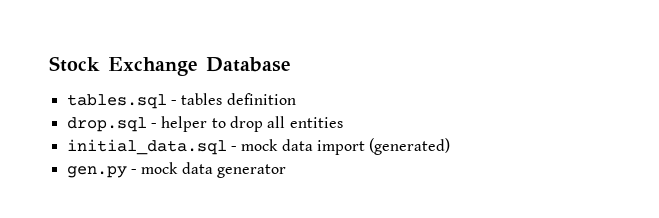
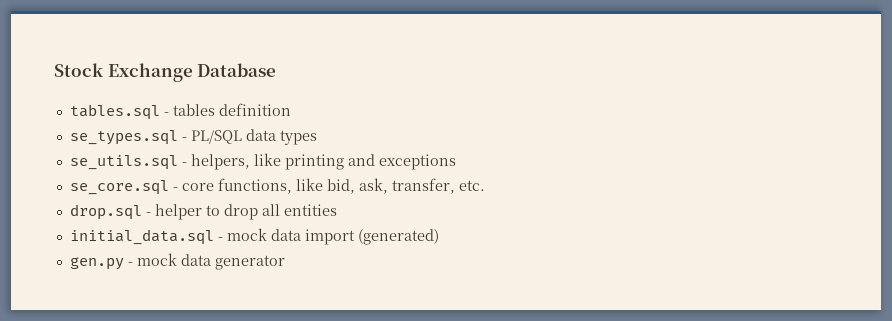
(296, 99) none -> [69,129,317,145] [69,153,456,170] [69,178,485,195] // se_types.sql - PL/SQL data types // se_utils.sql - helpers, like printing and exceptions // se_core.sql - core functions, like bid, ask, transfer, etc.

